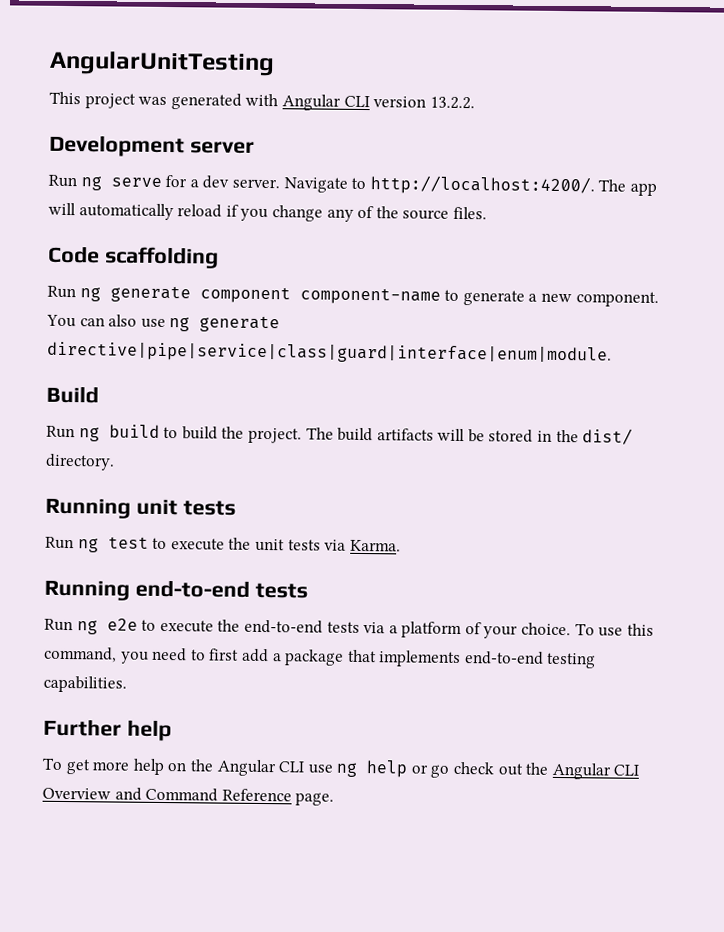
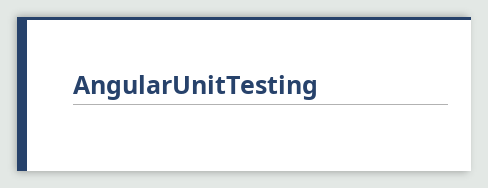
[49,91,475,111] [49,134,255,158] [48,174,657,196] [48,202,487,222] [48,245,219,269] [47,285,659,307] [46,314,281,333] [47,341,612,365] [46,385,99,404] [46,424,634,445] [45,453,115,471] [45,497,236,519] [45,536,401,553] [44,579,308,601] [44,618,654,639] [44,646,597,669] [43,675,127,693] [43,718,172,742] [42,757,640,780] [42,787,335,806] // This project was generated with Angular CLI version 13.2.2. // Development server // Run ng serve for a dev server. Navigate to http://localhost:4200/. The app will automatically reload if you change any of the source files. // Code scaffolding // Run ng generate component component-name to generate a new component. You can also use ng generate directive|pipe|service|class|guard|interface|enum|module. // Build // Run ng build to build the project. The build artifacts will be stored in the dist/ directory. // Running unit tests // Run ng test to execute the unit tests via Karma. // Running end-to-end tests // Run ng e2e to execute the end-to-end tests via a platform of your choice. To use this command, you need to first add a package that implements end-to-end testing capabilities. // Further help // To get more help on the Angular CLI use ng help or go check out the Angular CLI Overview and Command Reference page. -> (318, 87) none

